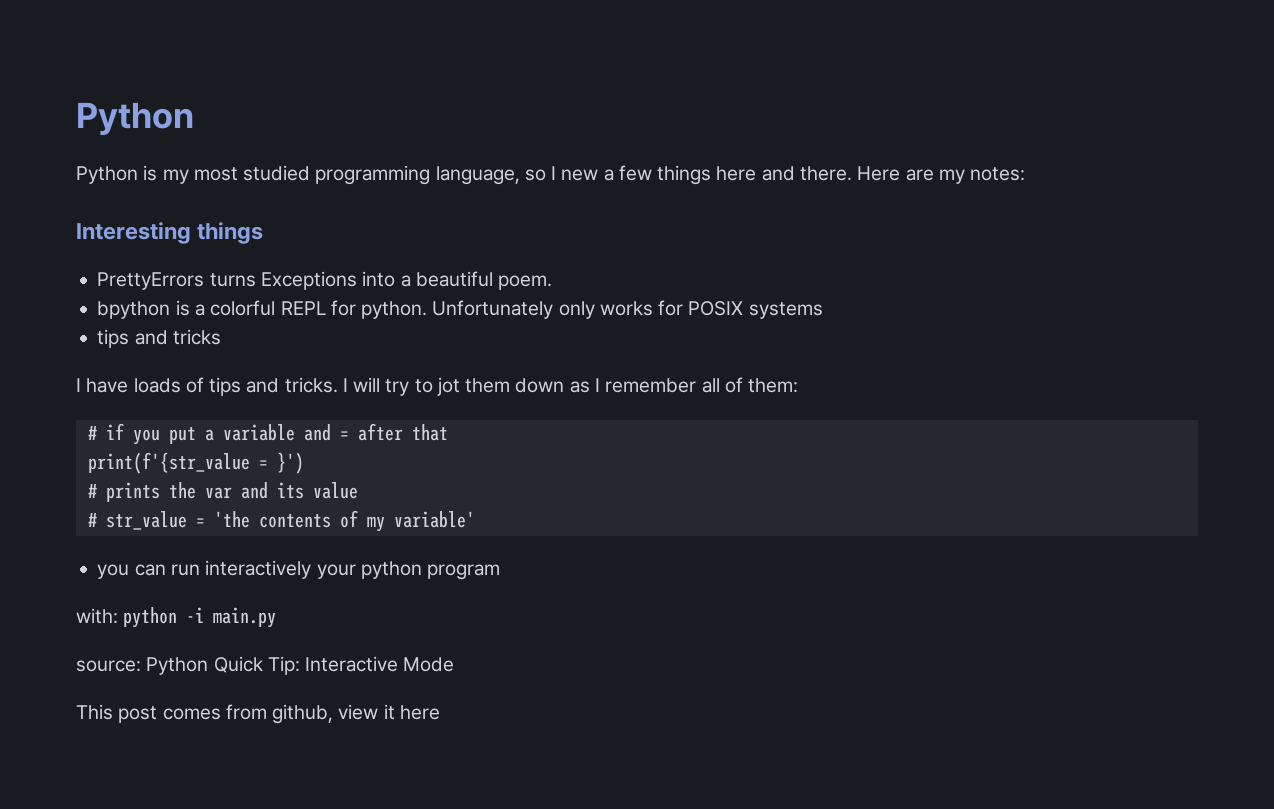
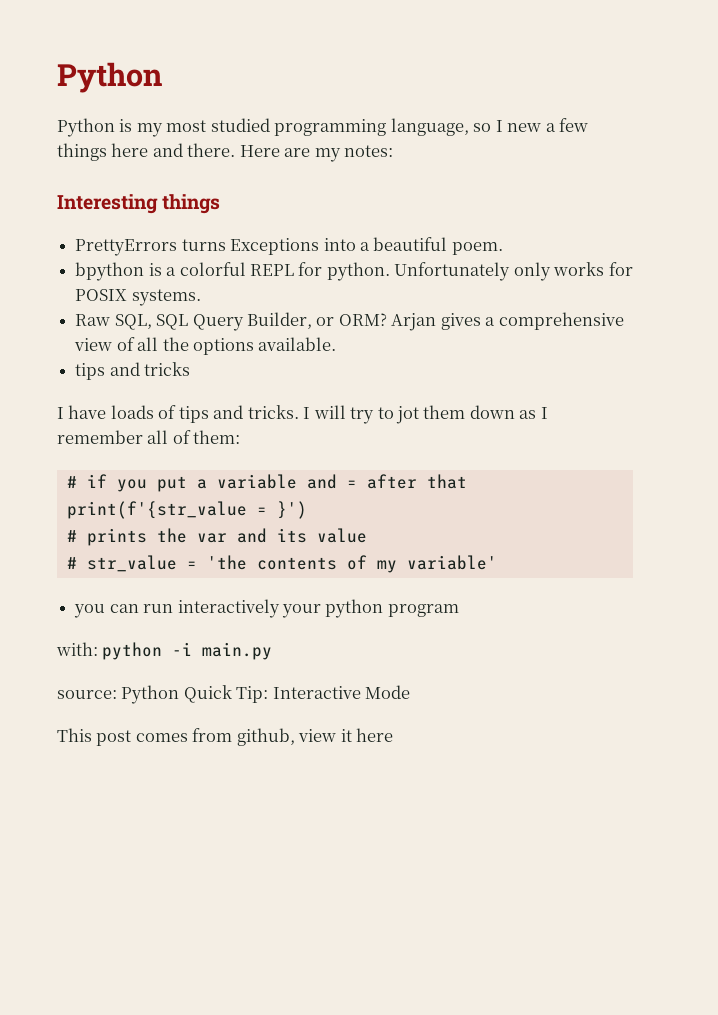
[748,302,823,319] systems -> [131,289,201,306] [75,312,624,331] [74,337,337,355] systems. // Raw SQL, SQL Query Builder, or ORM? Arjan gives a comprehensive view of all the options available.

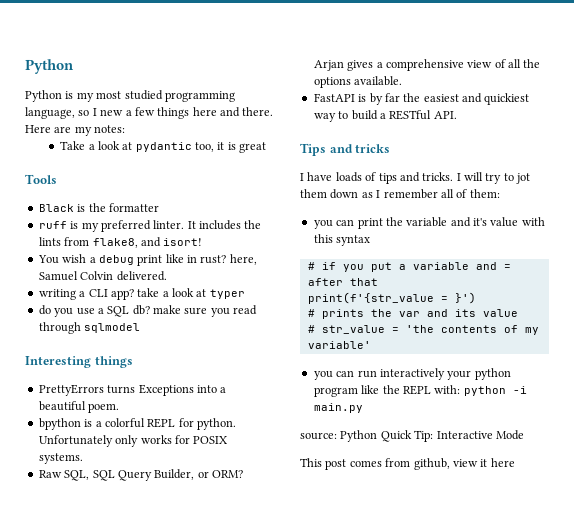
(394, 151) none -> [60,141,267,153] [25,174,57,184] [38,203,159,212] [38,220,262,232] [38,237,203,248] [37,254,257,266] [38,271,167,281] [38,288,245,300] [38,305,258,317] [38,322,141,334] // Take a look at pydantic too, it is great // Tools // Black is the formatter // ruff is my preferred linter. It includes the lints from flake8, and isort! // You wish a debug print like in rust? here, Samuel Colvin delivered. // writing a CLI app? take a look at typer // do you use a SQL db? make sure you read through sqlmodel
[75,363,106,380] tips -> [313,93,530,105] [313,110,457,122] [300,143,326,156] FastAPI is by far the easiest and quickiest way to build a RESTful API. // Tips
(241, 437) none -> [313,217,545,229] [313,234,371,246] // you can print the variable and it's value with this syntax
(459, 610) // -> [361,385,431,395] like the REPL

